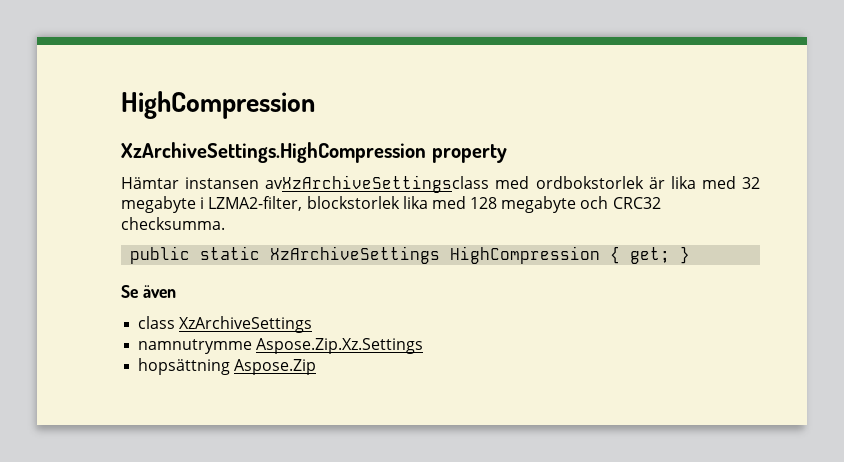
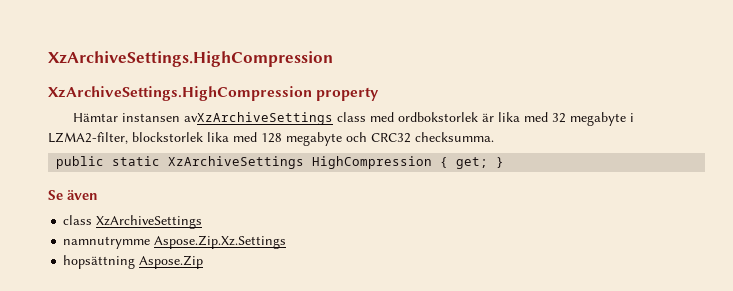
[121,91,315,119] HighCompression -> [48,51,333,67] XzArchiveSettings.HighCompression
[265,175,490,193] avXzArchiveSettingsclass -> [184,112,367,125] avXzArchiveSettings class

